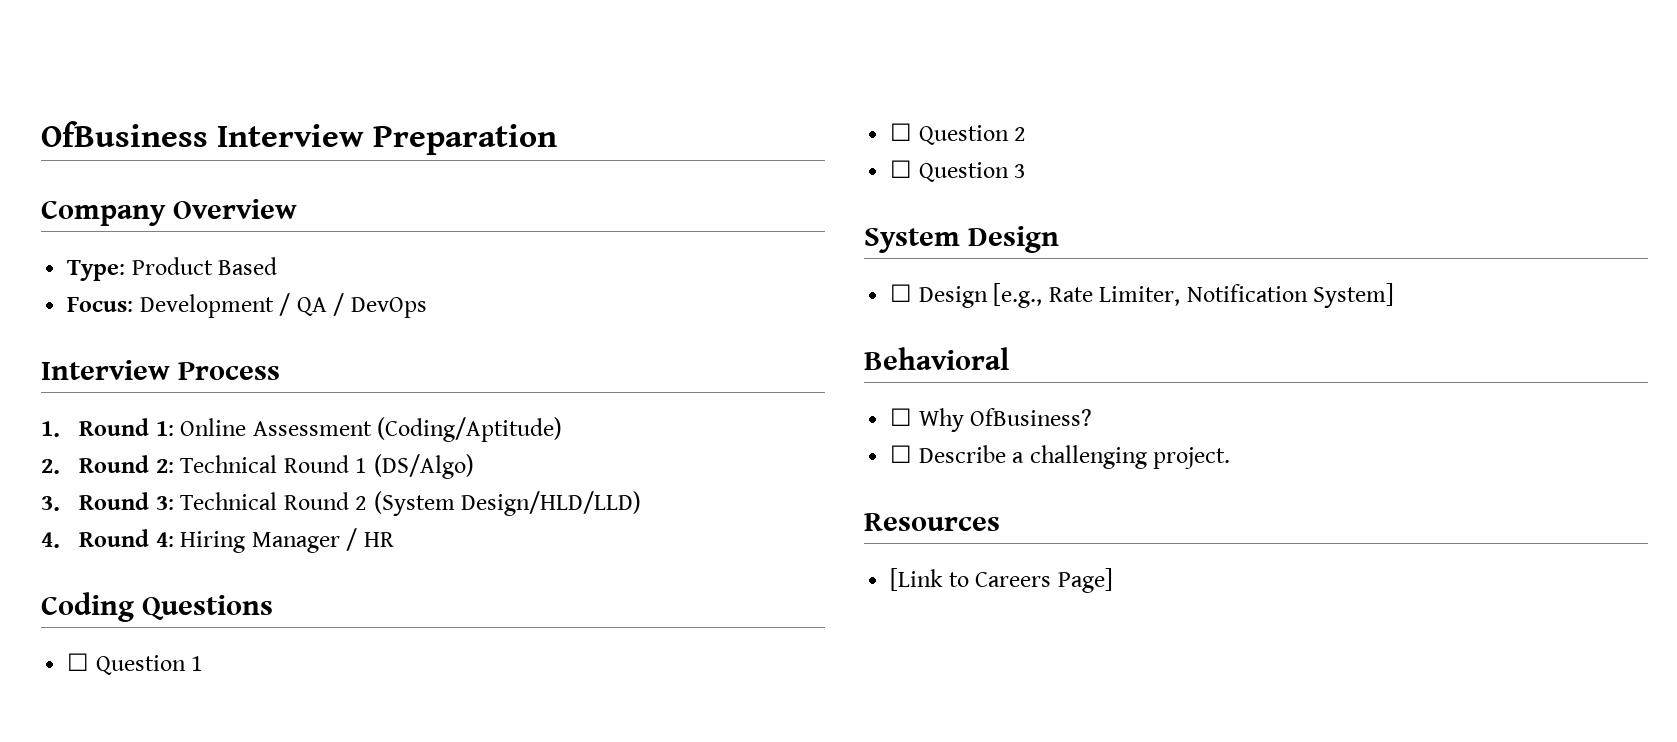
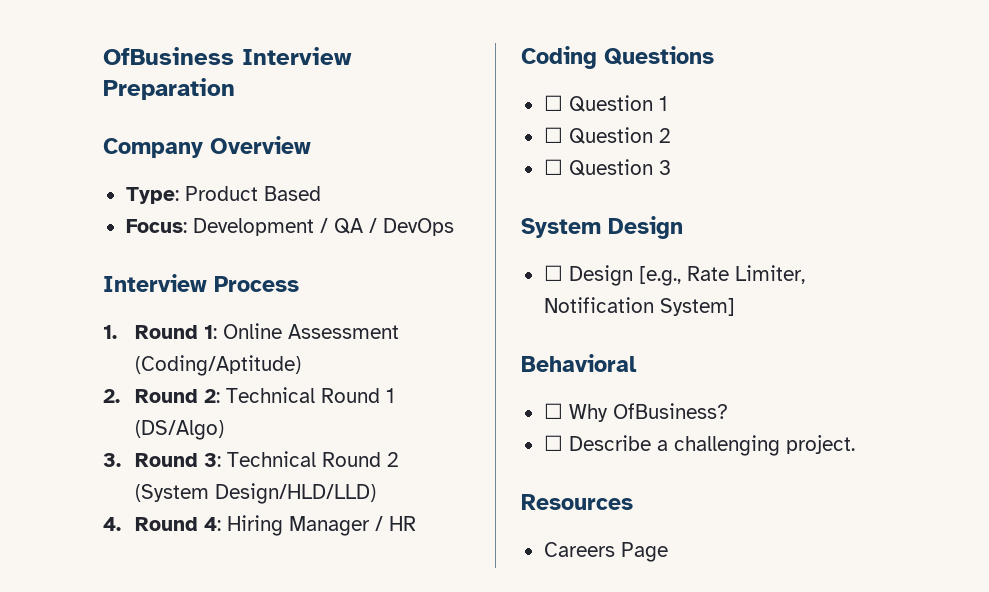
[890,568,1113,593] [Link to Careers Page] -> [543,542,668,562] Careers Page

